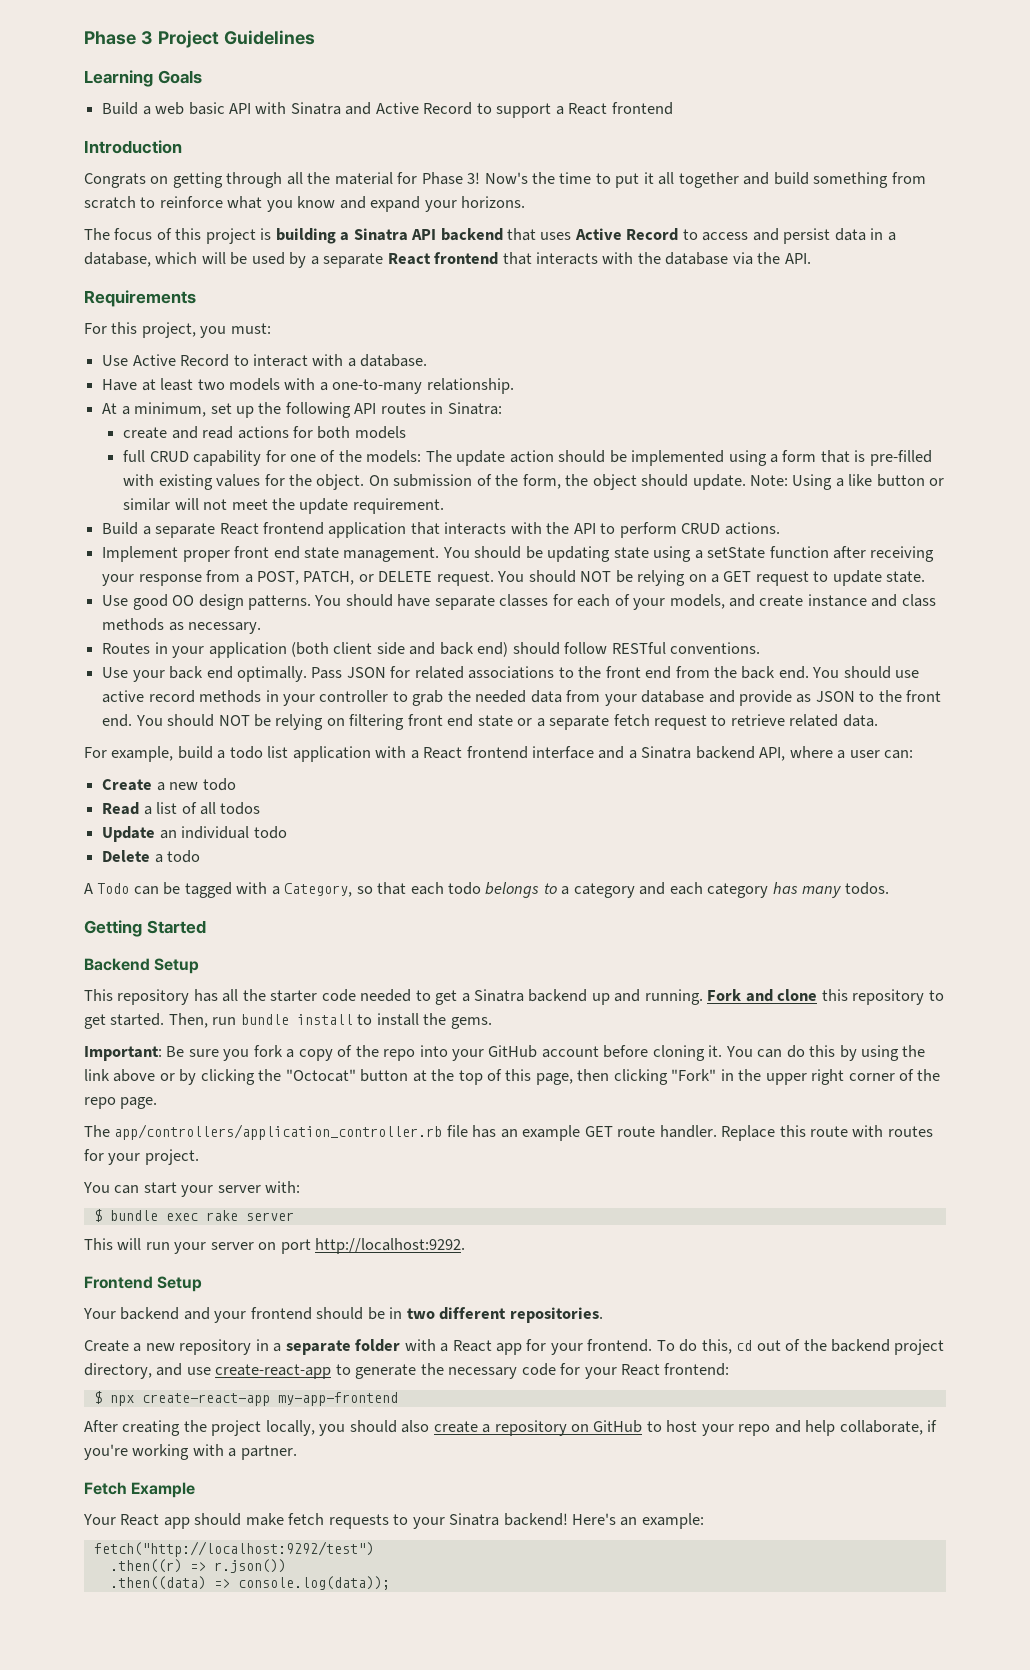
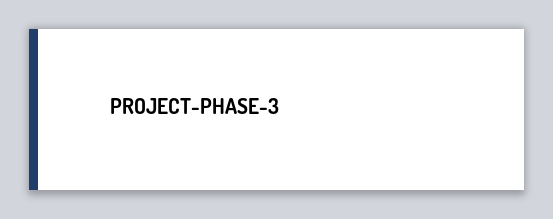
[84,30,315,48] [84,70,202,87] [102,102,673,118] [84,140,182,154] [84,172,926,188] [84,196,526,212] [84,228,896,244] [84,252,811,268] [84,290,196,307] [84,322,271,338] [102,354,428,367] [102,378,514,394] [102,402,502,418] [123,426,406,439] [123,450,932,466] [123,474,945,490] [123,498,444,514] [102,522,780,538] [102,546,935,562] [102,570,926,586] [102,594,936,610] [102,618,262,634] [102,642,761,658] [102,666,920,682] [102,690,942,706] [102,714,878,730] [84,746,914,762] [102,778,236,791] [102,802,261,815] [102,826,287,842] [102,850,201,863] [84,882,889,898] [84,920,206,937] [84,958,200,974] [84,989,944,1005] [84,1013,492,1029] [84,1045,926,1061] [84,1069,941,1085] [84,1097,158,1109] [84,1124,933,1141] [84,1149,199,1165] [83,1181,301,1197] [93,1209,294,1222] [84,1238,466,1254] [84,1276,203,1292] [83,1307,603,1323] [84,1339,945,1355] [84,1363,730,1379] [93,1391,398,1406] [84,1420,938,1436] [84,1444,297,1460] [84,1482,196,1498] [83,1513,704,1529] [93,1541,374,1557] [109,1559,286,1573] [109,1576,390,1590] Phase 3 Project Guidelines // Learning Goals // Build a web basic API with Sinatra and Active Record to support a React frontend // Introduction // Congrats on getting through all the material for Phase 3! Now's the time to put it all together and build something from scratch to reinforce what you know and expand your horizons. // The focus of this project is building a Sinatra API backend that uses Active Record to access and persist data in a database, which will be used by a separate React frontend that interacts with the database via the API. // Requirements // For this project, you must: // Use Active Record to interact with a database. // Have at least two models with a one-to-many relationship. // At a minimum, set up the following API routes in Sinatra: // create and read actions for both models // full CRUD capability for one of the models: The update action should be implemented using a form that is pre-filled with existing values for the object. On submission of the form, the object should update. Note: Using a like button or similar will not meet the update requirement. // Build a separate React frontend application that interacts with the API to perform CRUD actions. // Implement proper front end state management. You should be updating state using a setState function after receiving your response from a POST, PATCH, or DELETE request. You should NOT be relying on a GET request to update state. // Use good OO design patterns. You should have separate classes for each of your models, and create instance and class methods as necessary. // Routes in your application (both client side and back end) should follow RESTful conventions. // Use your back end optimally. Pass JSON for related associations to the front end from the back end. You should use active record methods in your controller to grab the needed data from your database and provide as JSON to the front end. You should NOT be relying on filtering front end state or a separate fetch request to retrieve related data. // For example, build a todo list application with a React frontend interface and a Sinatra backend API, where a user can: // Create a new todo // Read a list of all todos // Update an individual todo // Delete a todo // A Todo can be tagged with a Category, so that each todo belongs to a category and each category has many todos. // Getting Started // Backend Setup // This repository has all the starter code needed to get a Sinatra backend up and running. Fork and clone this repository to get started. Then, run bundle install to install the gems. // Important: Be sure you fork a copy of the repo into your GitHub account before cloning it. You can do this by using the link above or by clicking the "Octocat" button at the top of this page, then clicking "Fork" in the upper right corner of the repo page. // The app/controllers/application_controller.rb file has an example GET route handler. Replace this route with routes for your project. // You can start your server with: // $ bundle exec rake server // This will run your server on port http://localhost:9292. // Frontend Setup // Your backend and your frontend should be in two different repositories. // Create a new repository in a separate folder with a React app for your frontend. To do this, cd out of the backend project directory, and use create-react-app to generate the necessary code for your React frontend: // $ npx create-react-app my-app-frontend // After creating the project locally, you should also create a repository on GitHub to host your repo and help collaborate, if you're working with a partner. // Fetch Example // Your React app should make fetch requests to your Sinatra backend! Here's an example: // fetch("http://localhost:9292/test") // .then((r) => r.json()) // .then((data) => console.log(data)); -> [110,98,279,114] PROJECT-PHASE-3

